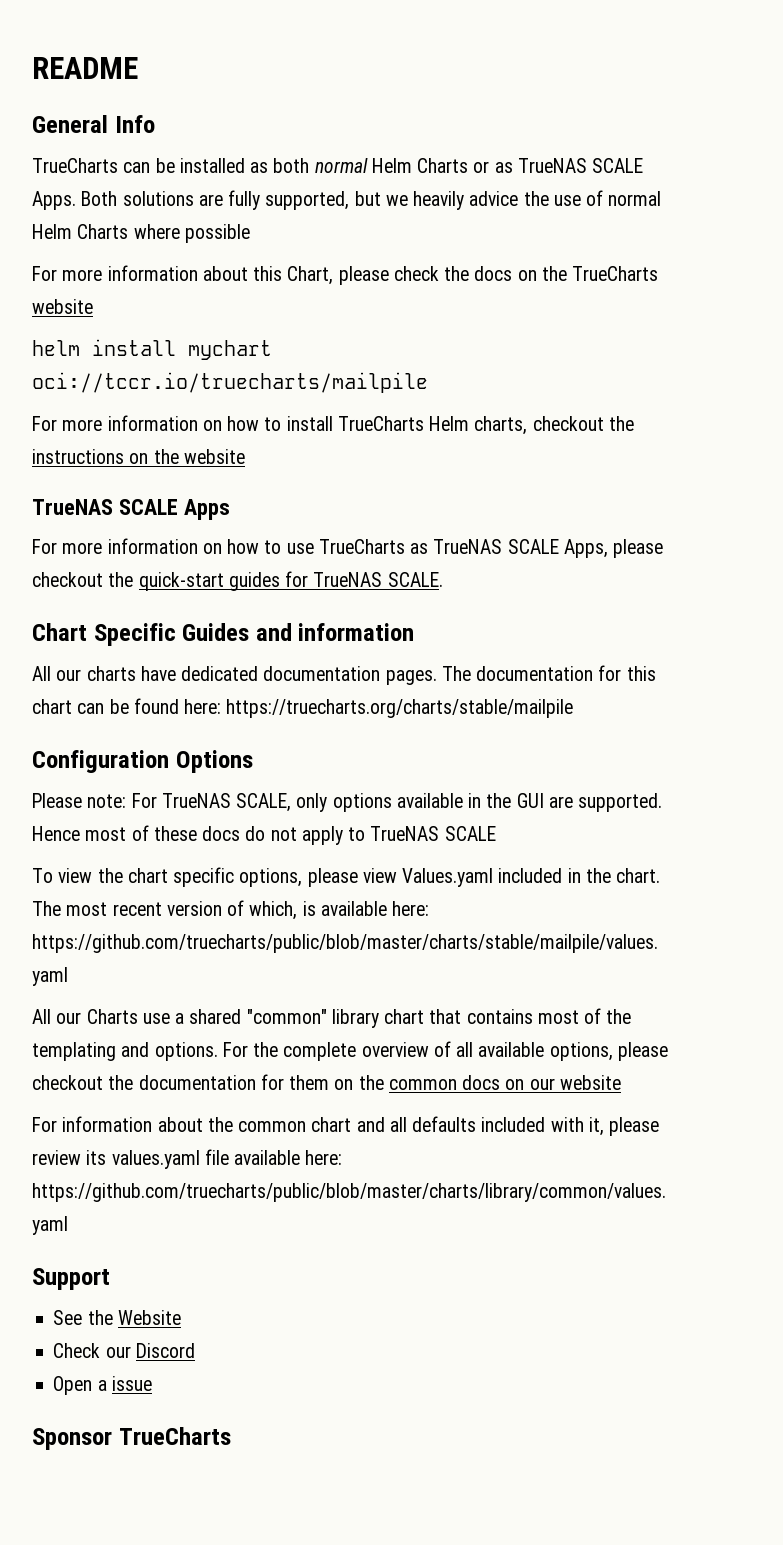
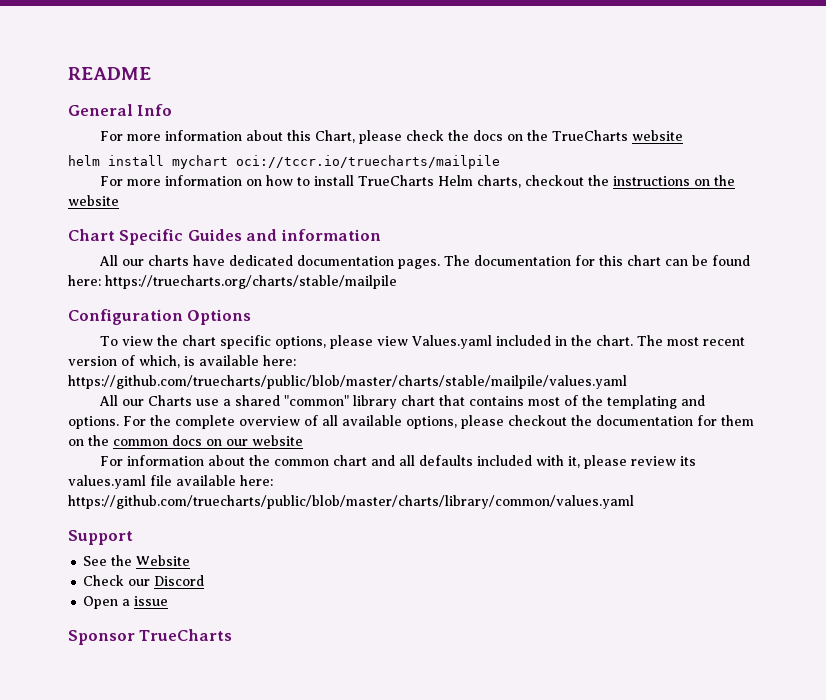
[32,158,644,173] [32,190,662,210] [32,224,250,243] // TrueCharts can be installed as both normal Helm Charts or as TrueNAS SCALE Apps. Both solutions are fully supported, but we heavily advice the use of normal Helm Charts where possible -> (173, 110) none
[32,499,230,520] [32,538,664,558] [32,571,443,591] // TrueNAS SCALE Apps // For more information on how to use TrueCharts as TrueNAS SCALE Apps, please checkout the quick-start guides for TrueNAS SCALE. -> (119, 200) none
[32,793,663,812] [32,825,496,845] // Please note: For TrueNAS SCALE, only options available in the GUI are supported. Hence most of these docs do not apply to TrueNAS SCALE -> (252, 317) none

